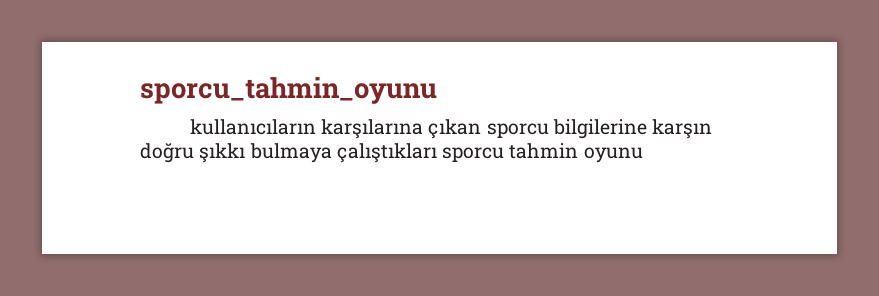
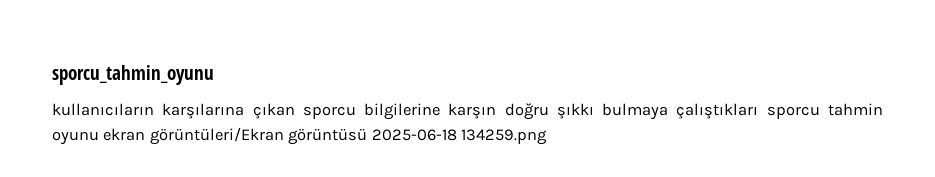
(643, 155) none -> [103,127,548,145] ekran görüntüleri/Ekran görüntüsü 2025-06-18 134259.png

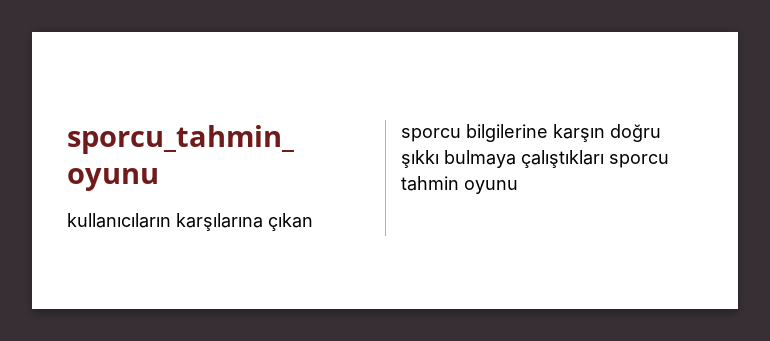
[103,127,548,145] ekran görüntüleri/Ekran görüntüsü 2025-06-18 134259.png -> (518, 187) none

